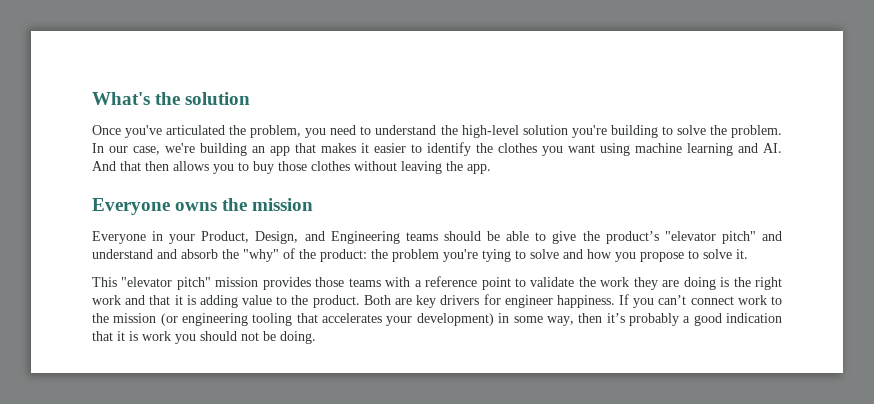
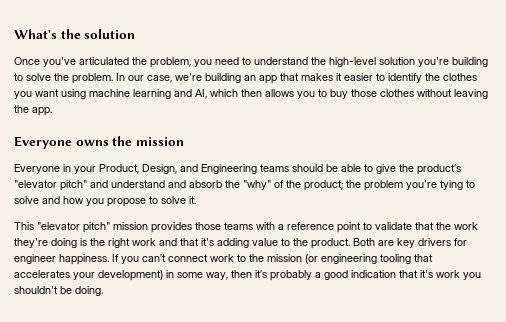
[763,143,782,153] [92,161,141,171] AI. And that -> [195,89,238,99] AI, which
[320,249,367,262] product: -> [304,180,343,191] product;
(575, 282) none -> [415,222,434,230] that
[633,277,680,290] they are -> [14,238,48,248] they're
[174,295,196,305] it is -> [201,238,214,246] it's
[117,331,259,344] it is work you should not -> [420,270,481,280] [14,286,58,294] it's work you shouldn't

